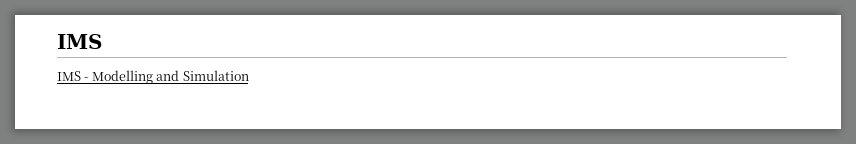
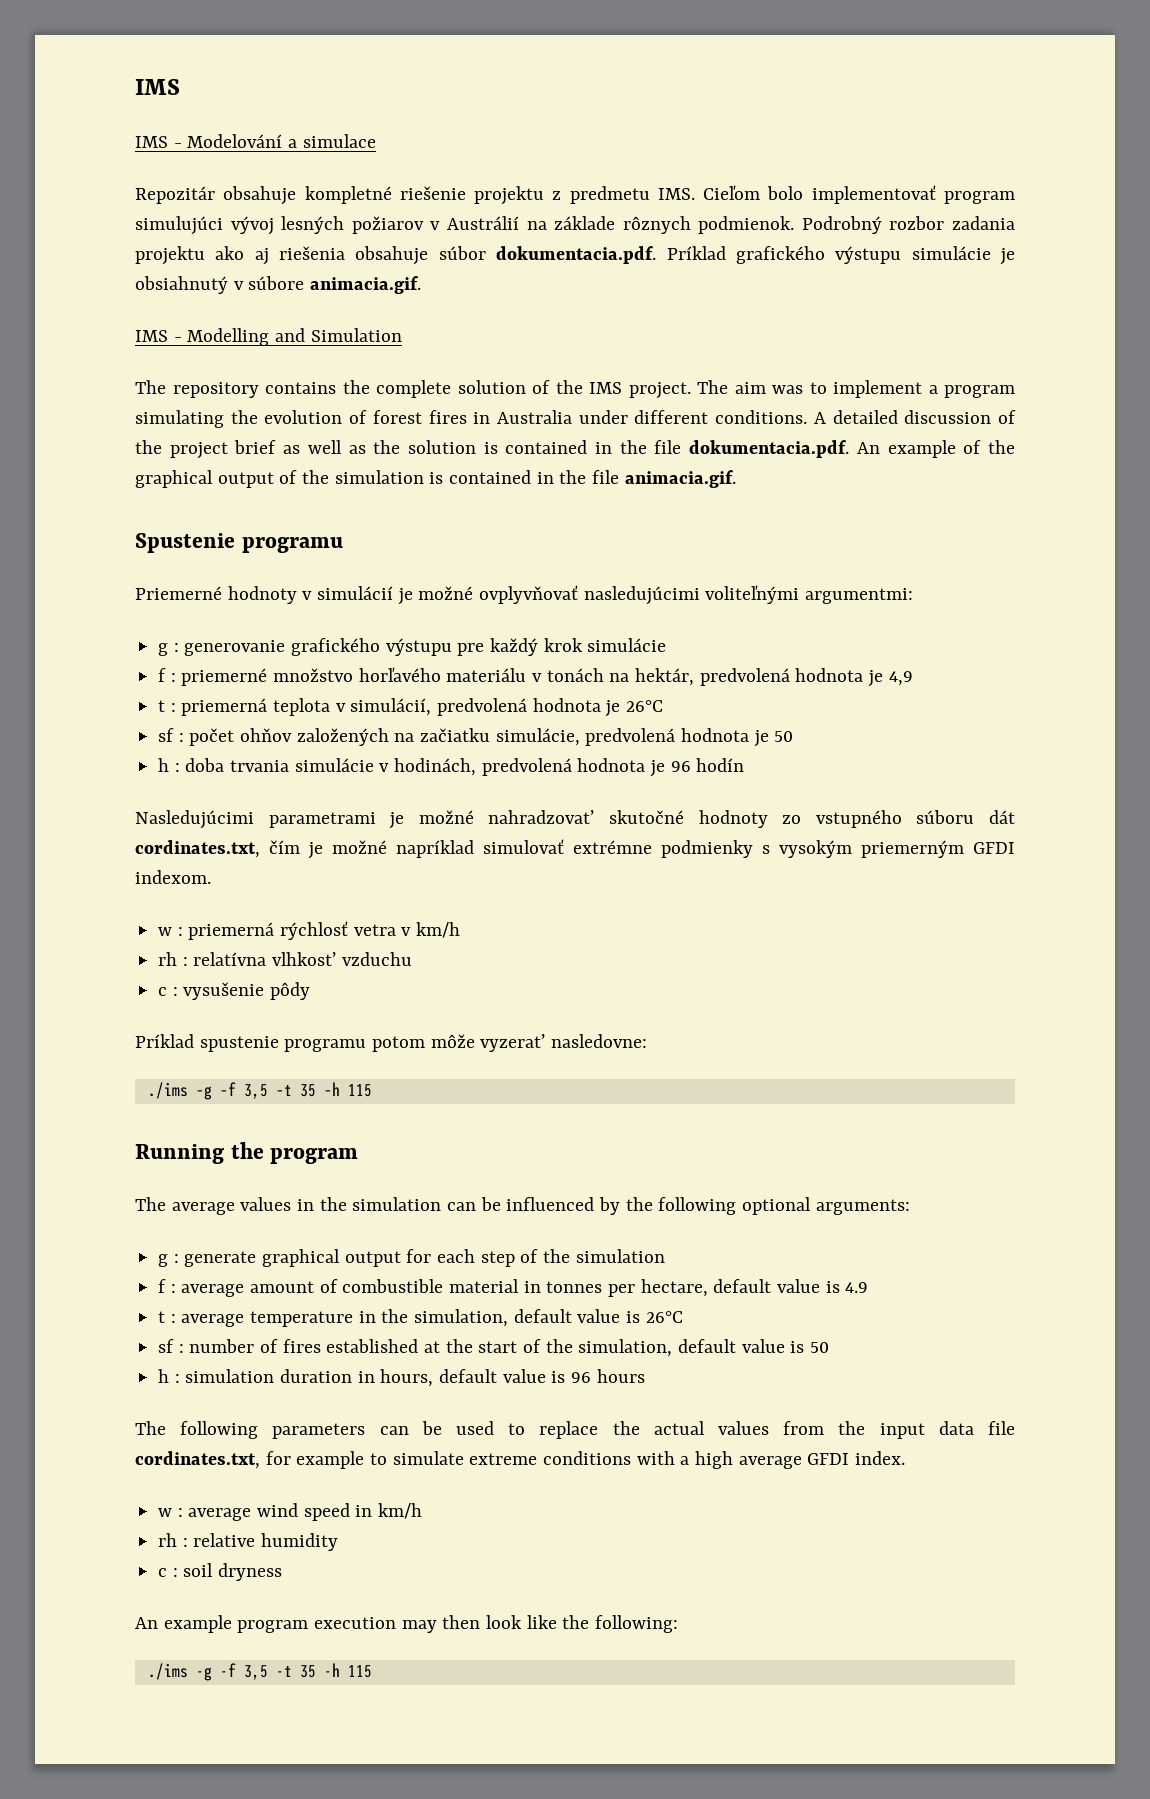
[57,34,102,49] IMS -> [135,79,180,95] [135,134,376,148] [135,185,1015,205] [135,216,1015,235] [135,246,1016,265] [135,276,422,294] IMS // IMS - Modelování a simulace // Repozitár obsahuje kompletné riešenie projektu z predmetu IMS. Cieľom bolo implementovať program simulujúci vývoj lesných požiarov v Austrálií na základe rôznych podmienok. Podrobný rozbor zadania projektu ako aj riešenia obsahuje súbor dokumentacia.pdf. Príklad grafického výstupu simulácie je obsiahnutý v súbore animacia.gif.
(249, 75) none -> [135,380,1015,399] [135,410,1016,428] [135,440,1016,459] [135,470,736,488] [135,533,343,553] [135,585,914,605] [158,638,667,656] [158,667,913,687] [158,698,664,717] [158,728,794,747] [158,758,745,777] [135,810,1016,829] [135,839,1015,859] [135,870,211,884] [158,921,461,940] [158,952,412,966] [158,982,311,1000] [135,1034,648,1052] [147,1082,372,1100] [135,1142,359,1164] [135,1197,910,1215] [158,1249,665,1267] [158,1279,869,1297] [158,1309,683,1327] [158,1339,830,1357] [158,1369,645,1387] [135,1421,1016,1439] [135,1451,906,1469] [158,1503,423,1521] [158,1533,339,1551] [158,1563,283,1581] [135,1615,679,1633] [147,1663,372,1681] // The repository contains the complete solution of the IMS project. The aim was to implement a program simulating the evolution of forest fires in Australia under different conditions. A detailed discussion of the project brief as well as the solution is contained in the file dokumentacia.pdf. An example of the graphical output of the simulation is contained in the file animacia.gif. // Spustenie programu // Priemerné hodnoty v simulácií je možné ovplyvňovať nasledujúcimi voliteľnými argumentmi: // g : generovanie grafického výstupu pre každý krok simulácie // f : priemerné množstvo horľavého materiálu v tonách na hektár, predvolená hodnota je 4,9 // t : priemerná teplota v simulácií, predvolená hodnota je 26°C // sf : počet ohňov založených na začiatku simulácie, predvolená hodnota je 50 // h : doba trvania simulácie v hodinách, predvolená hodnota je 96 hodín // Nasledujúcimi parametrami je možné nahradzovat’ skutočné hodnoty zo vstupného súboru dát cordinates.txt, čím je možné napríklad simulovať extrémne podmienky s vysokým priemerným GFDI indexom. // w : priemerná rýchlosť vetra v km/h // rh : relatívna vlhkost’ vzduchu // c : vysušenie pôdy // Príklad spustenie programu potom môže vyzerat’ nasledovne: // ./ims –g –f 3,5 –t 35 –h 115 // Running the program // The average values in the simulation can be influenced by the following optional arguments: // g : generate graphical output for each step of the simulation // f : average amount of combustible material in tonnes per hectare, default value is 4.9 // t : average temperature in the simulation, default value is 26°C // sf : number of fires established at the start of the simulation, default value is 50 // h : simulation duration in hours, default value is 96 hours // The following parameters can be used to replace the actual values from the input data file cordinates.txt, for example to simulate extreme conditions with a high average GFDI index. // w : average wind speed in km/h // rh : relative humidity // c : soil dryness // An example program execution may then look like the following: // ./ims -g -f 3,5 -t 35 -h 115

